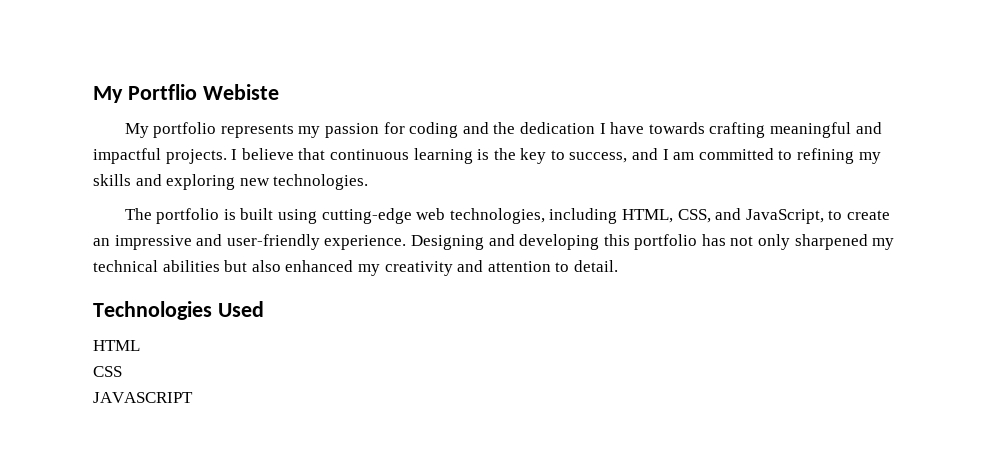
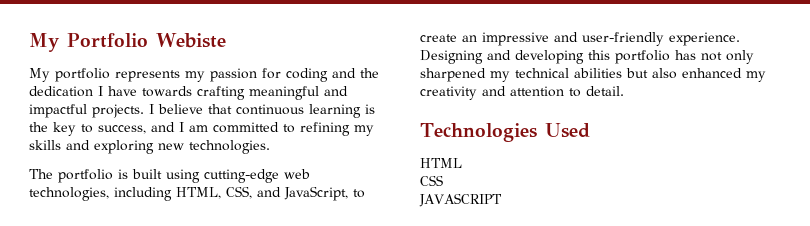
[93,84,197,103] My Portflio -> [29,33,148,52] My Portfolio

